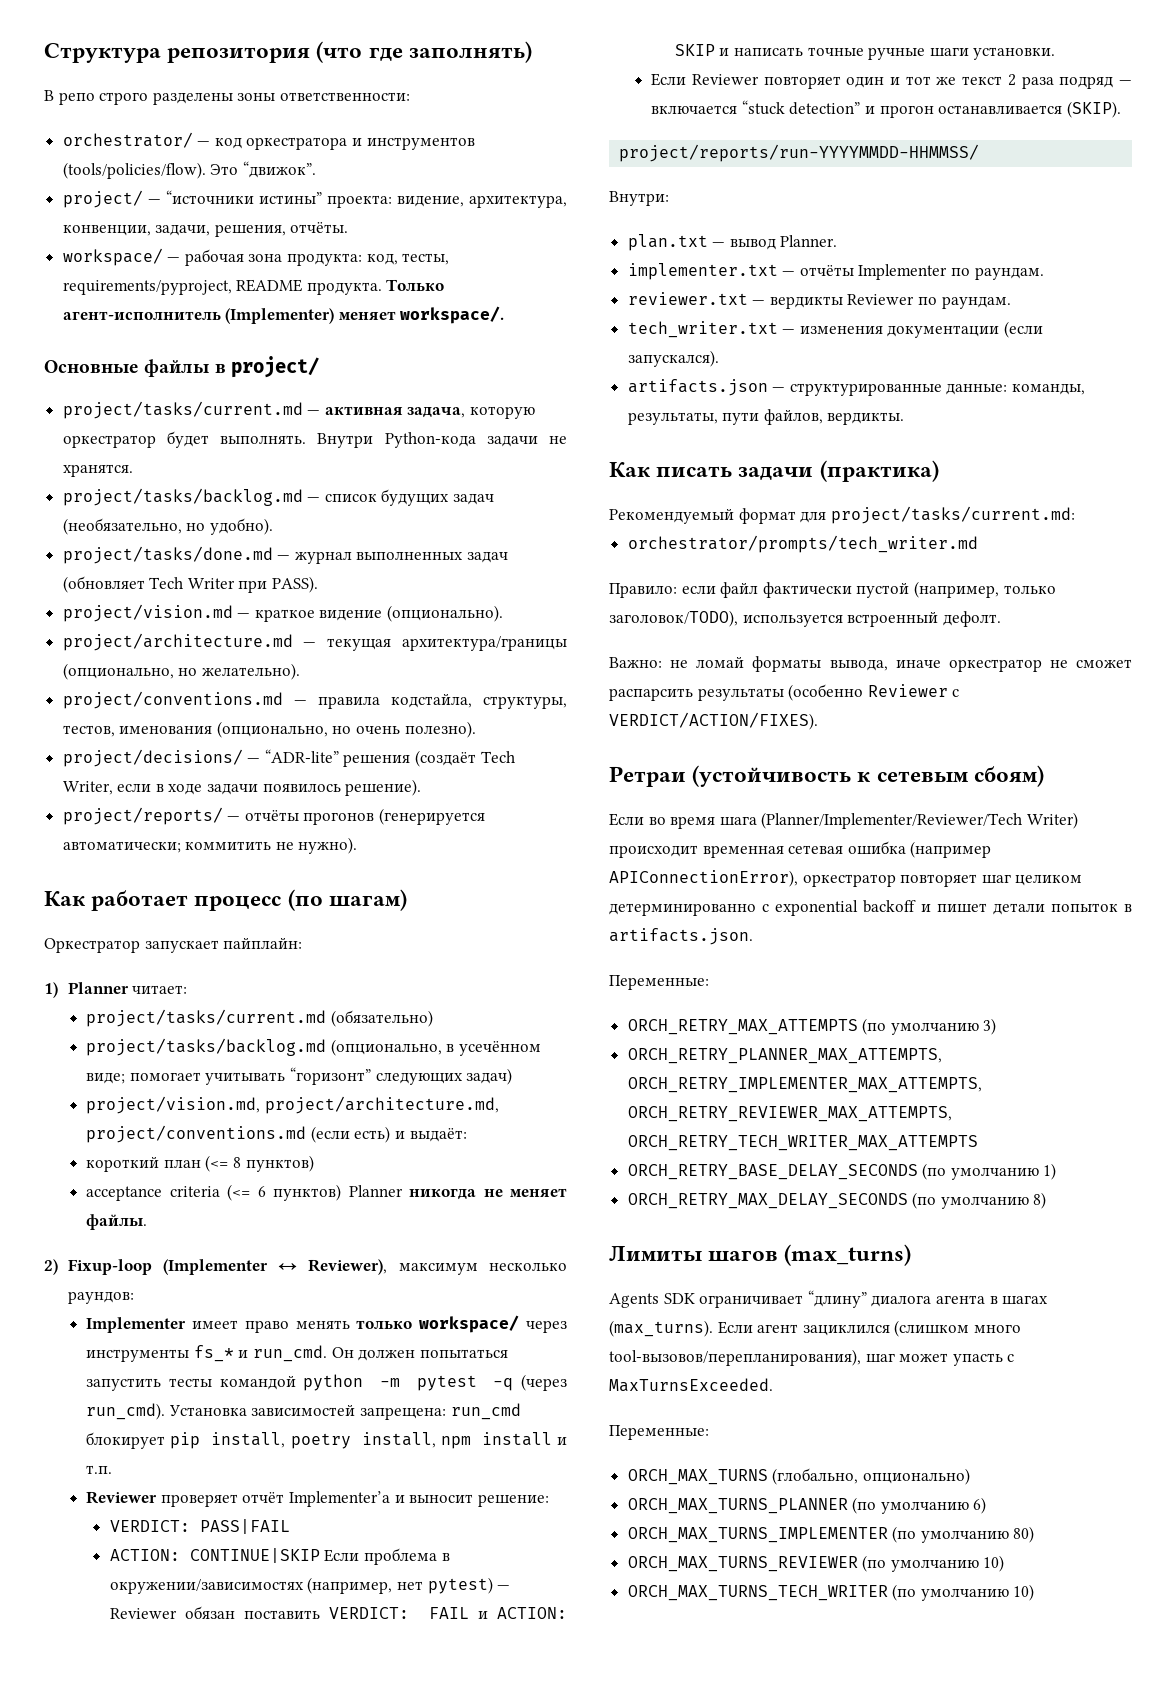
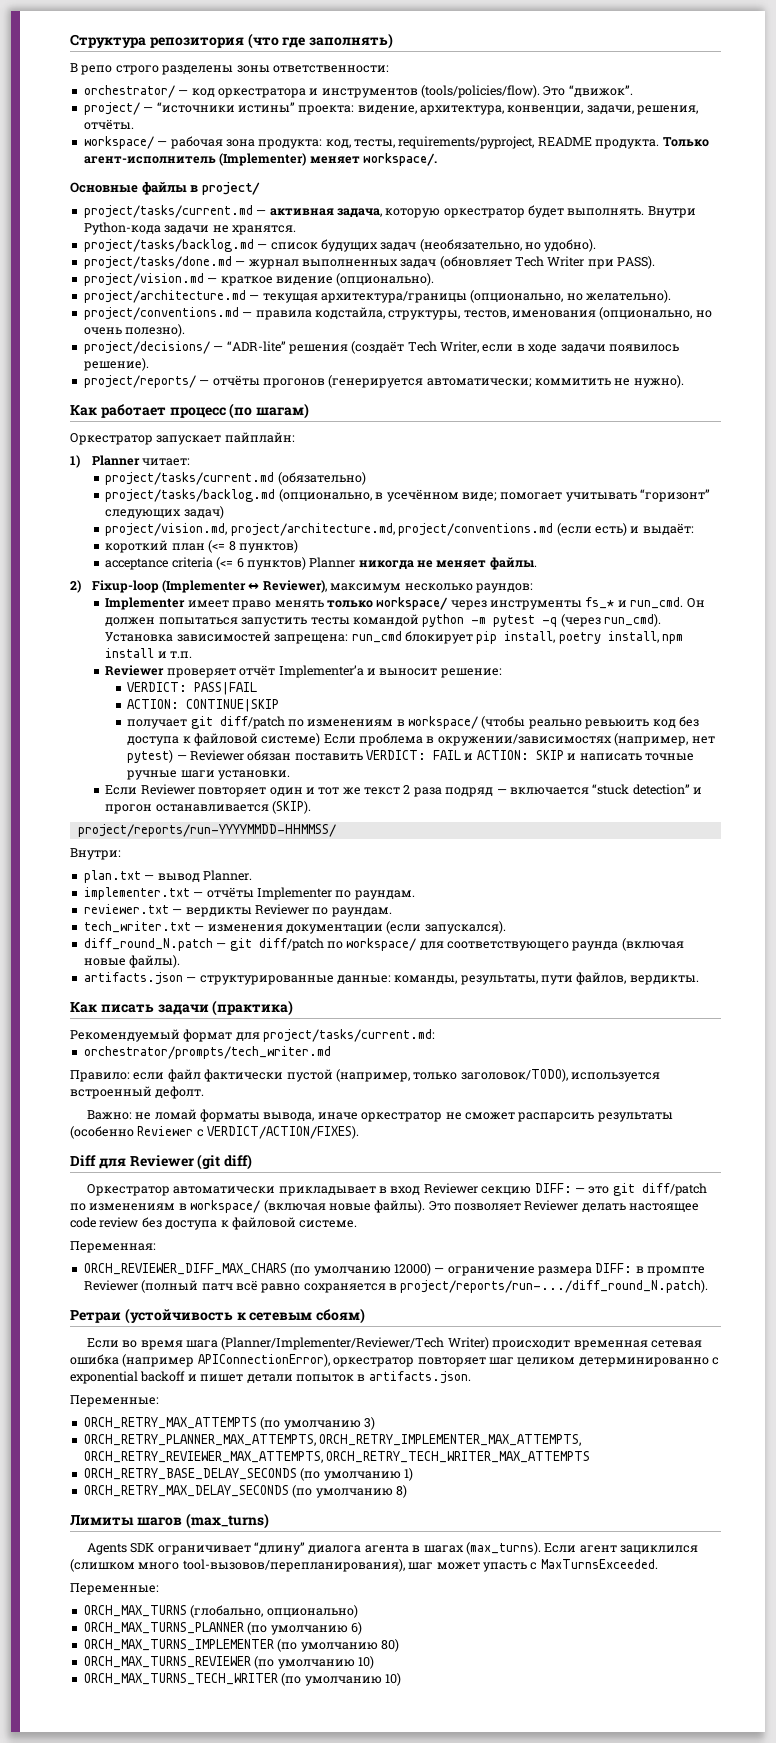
(320, 1555) none -> [127,716,699,729] [127,733,321,746] // получает git diff/patch по изменениям в workspace/ (чтобы реально ревьюить код без доступа к файловой системе)
(719, 358) none -> [83,938,684,951] [83,955,181,968] // diff_round_N.patch — git diff/patch по workspace/ для соответствующего раунда (включая новые файлы).
(818, 721) none -> [70,1154,253,1170] [86,1183,707,1196] [70,1200,700,1213] [70,1217,358,1230] [70,1241,156,1253] [83,1263,706,1276] [83,1280,709,1293] // Diff для Reviewer (git diff) // Оркестратор автоматически прикладывает в вход Reviewer секцию DIFF: — это git diff/patch по изменениям в workspace/ (включая новые файлы). Это позволяет Reviewer делать настоящее code review без доступа к файловой системе. // Переменная: // ORCH_REVIEWER_DIFF_MAX_CHARS (по умолчанию 12000) — ограничение размера DIFF: в промпте Reviewer (полный патч всё равно сохраняется в project/reports/run-.../diff_round_N.patch).

